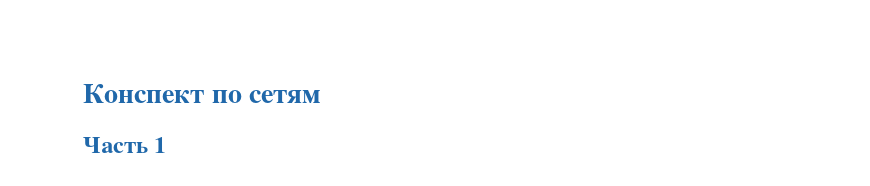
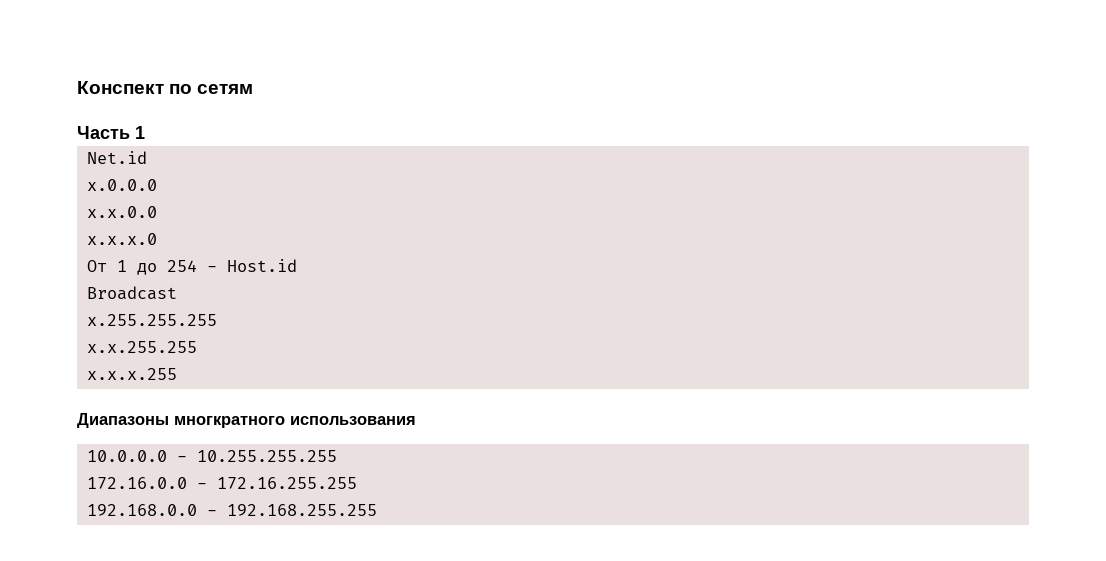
(167, 145) none -> [86,151,147,164] [86,179,157,191] [86,206,157,218] [86,233,157,245] [86,259,297,275] [86,286,177,300] [86,314,217,326] [86,341,197,353] [86,368,177,380] [77,413,416,428] [86,450,337,462] [86,477,357,489] [86,504,377,516] // Net.id // x.0.0.0 // x.x.0.0 // x.x.x.0 // От 1 до 254 - Host.id // Broadcast // x.255.255.255 // x.x.255.255 // x.x.x.255 // Диапазоны многкратного использования // 10.0.0.0 - 10.255.255.255 // 172.16.0.0 - 172.16.255.255 // 192.168.0.0 - 192.168.255.255

